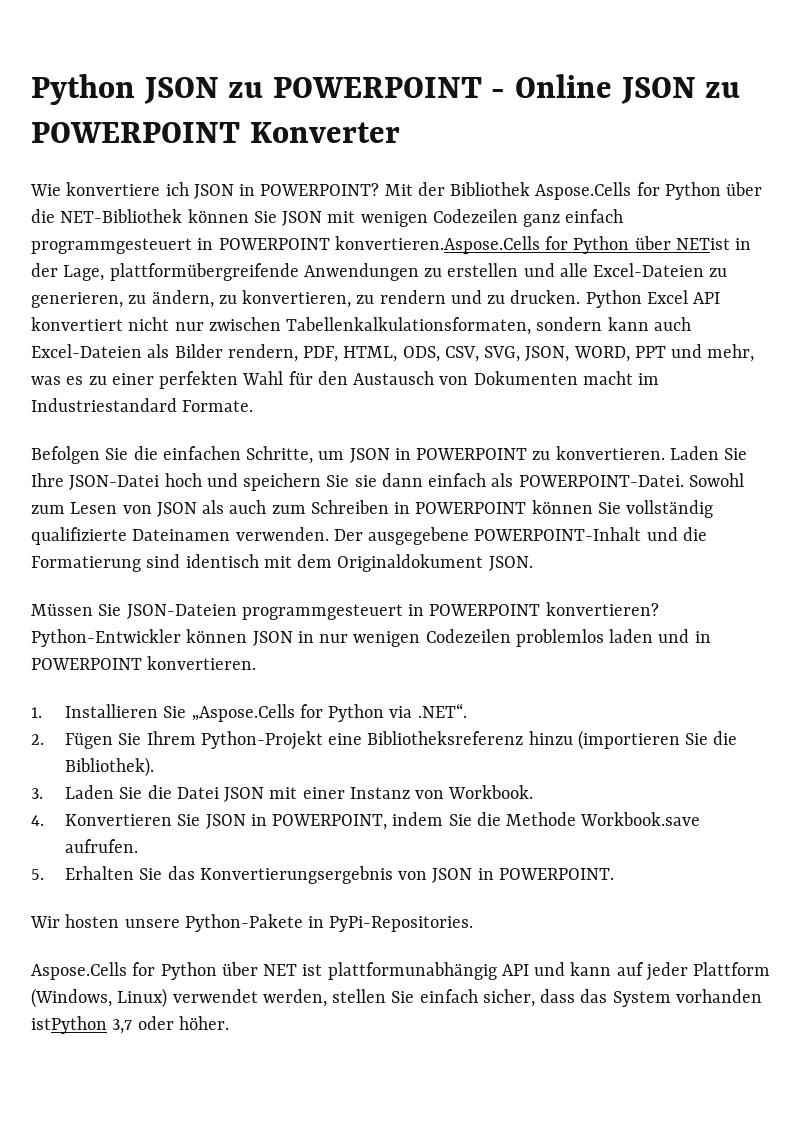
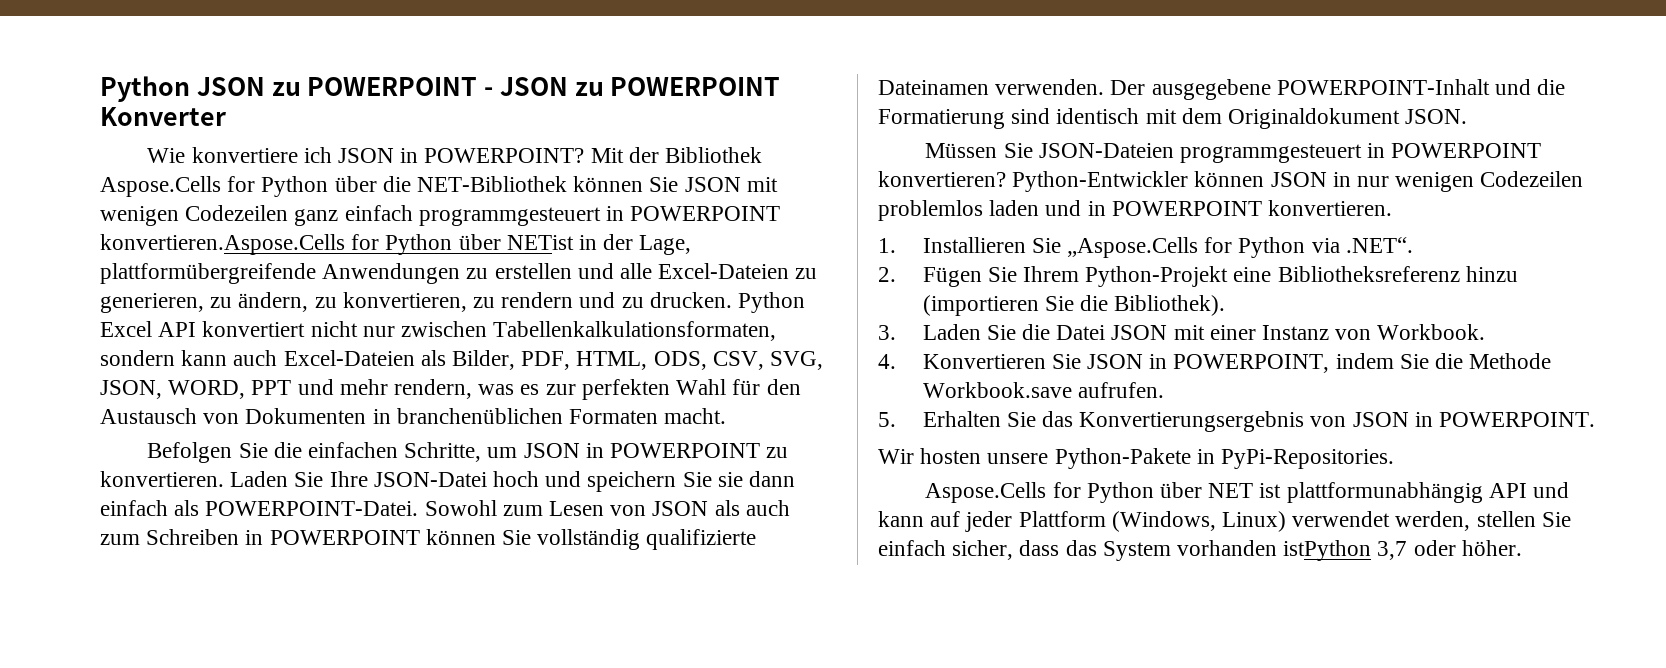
[514,74,612,98] Online -> (493, 91) none
[174,344,298,362] Bilder rendern, -> [452,350,516,370] Bilder,
[707,344,755,362] [31,373,154,385] mehr, was es zu einer -> [339,379,576,399] mehr rendern, was es zur
[582,371,660,385] [31,398,254,412] macht im Industriestandard Formate. -> [372,408,727,424] in branchenüblichen Formaten macht.

